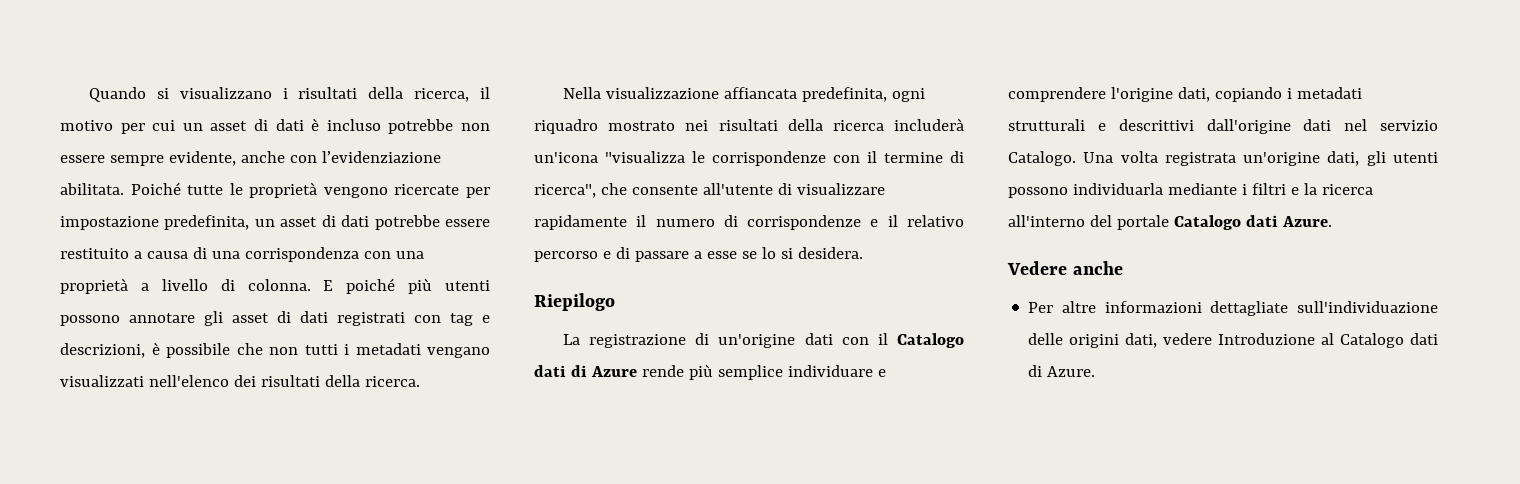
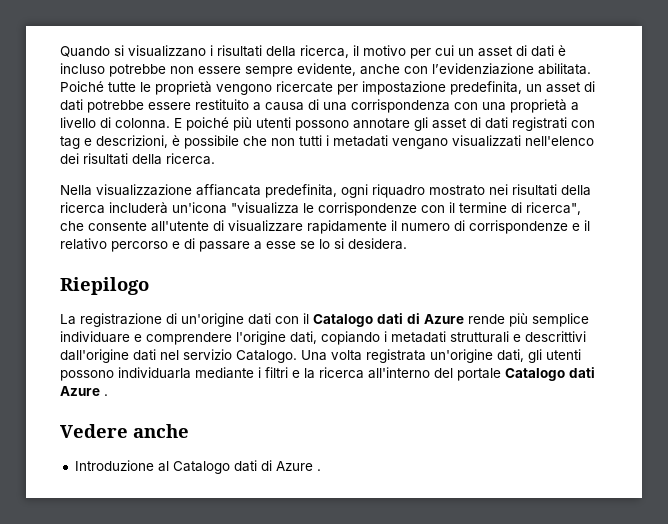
[1281,216,1332,227] Azure. -> [60,386,108,396] Azure .
[1028,301,1438,316] [1028,333,1213,348] Per altre informazioni dettagliate sull'individuazione delle origini dati, vedere -> (189, 431) none
[1047,366,1096,377] Azure. -> [275,461,321,471] Azure .

